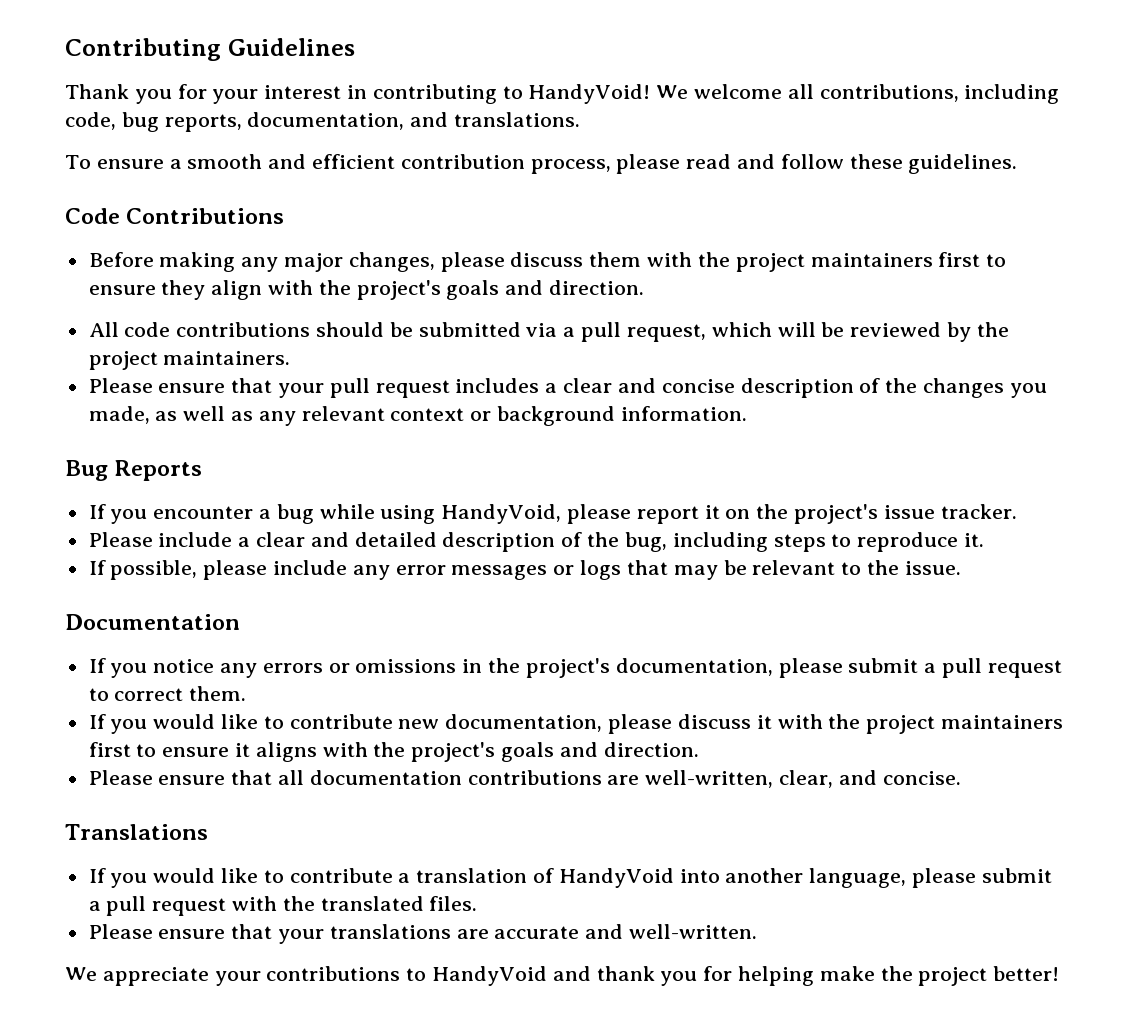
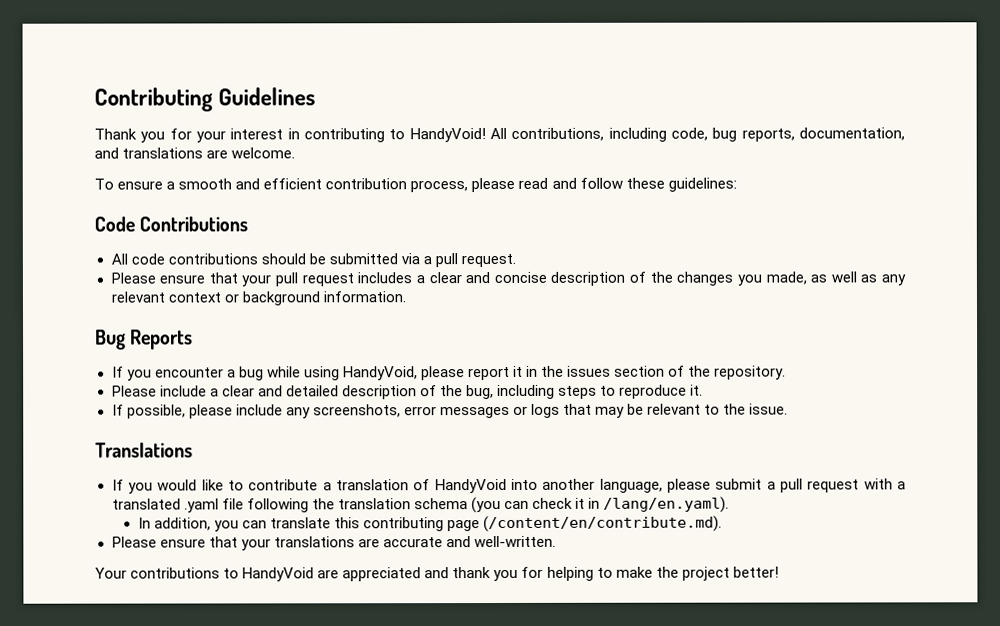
[656,84,814,99] We welcome all -> [489,127,507,140] All
[454,112,581,127] translations. -> [122,147,296,159] translations are welcome.
[908,154,1018,174] guidelines. -> [667,177,737,192] guidelines:
[88,252,1007,272] [88,280,645,300] // Before making any major changes, please discuss them with the project maintainers first to ensure they align with the project's goals and direction. -> (249, 224) none
[626,322,1009,342] [88,351,291,370] request, which will be reviewed by the project maintainers. -> [460,253,516,268] request.
[725,504,1017,524] on the project's issue tracker. -> [526,365,787,380] in the issues section of the repository.
(390, 572) none -> [312,404,401,418] screenshots,
[65,614,240,630] [88,658,1062,678] [88,686,247,701] [88,714,1063,734] [88,742,699,762] [88,770,961,788] // Documentation // If you notice any errors or omissions in the project's documentation, please submit a pull request to correct them. // If you would like to contribute new documentation, please discuss it with the project maintainers first to ensure it aligns with the project's goals and direction. // Please ensure that all documentation contributions are well-written, clear, and concise. -> (789, 409) none
[282,896,478,911] the translated files. -> [897,481,907,490] [111,496,730,514] [137,515,723,533] a translated .yaml file following the translation schema (you can check it in /lang/en.yaml). // In addition, you can translate this contributing page (/content/en/contribute.md).
[65,967,261,986] We appreciate your -> [95,567,127,579] Your
(548, 976) none -> [317,567,422,582] are appreciated
(815, 976) none -> [596,567,613,578] to

